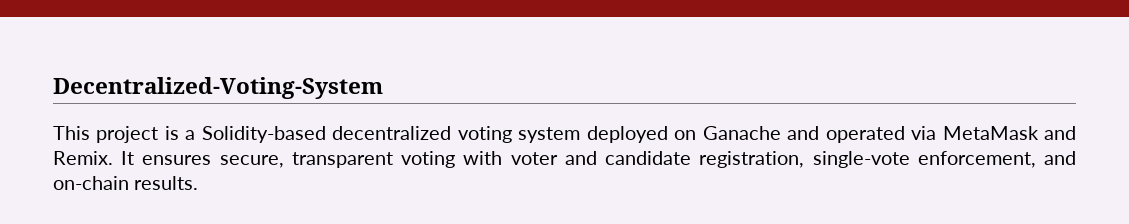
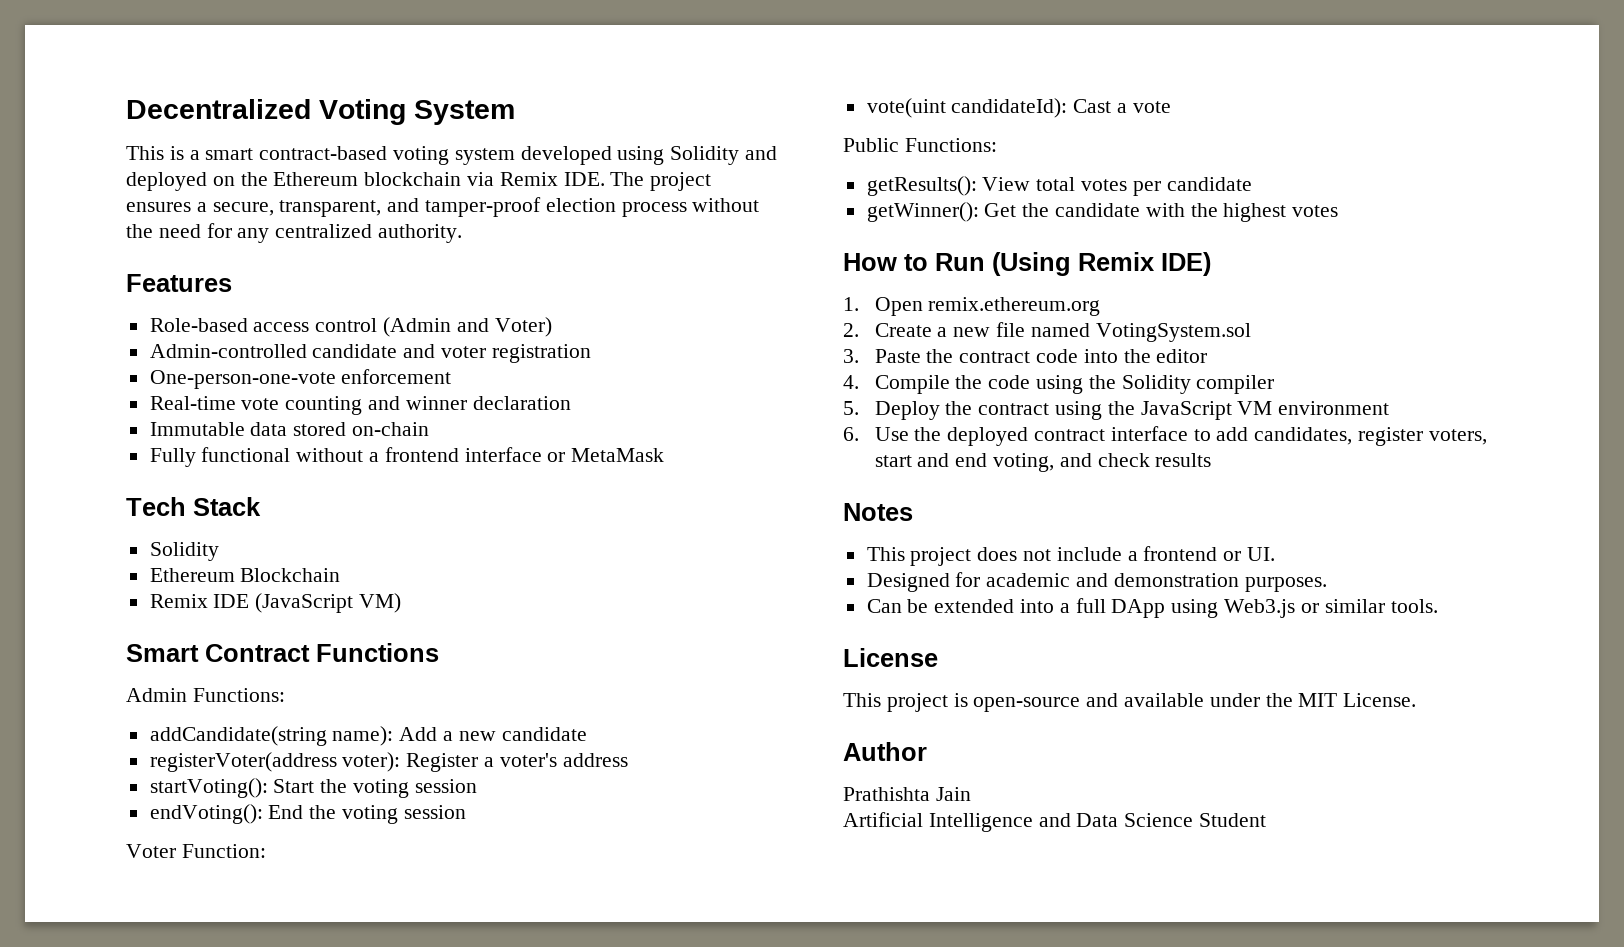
[53,77,383,99] [53,126,1077,143] [53,151,1077,168] [53,176,199,190] Decentralized-Voting-System // This project is a Solidity-based decentralized voting system deployed on Ganache and operated via MetaMask and Remix. It ensures secure, transparent voting with voter and candidate registration, single-vote enforcement, and on-chain results. -> [126,99,515,125] [126,146,778,165] [126,172,712,191] [126,197,760,217] [126,223,463,243] [126,274,232,292] [149,317,552,337] [149,344,591,363] [149,369,452,389] [149,396,571,415] [149,422,430,436] [149,447,665,467] [126,497,261,516] [149,542,219,561] [149,568,341,582] [149,593,402,613] [126,643,439,662] [126,688,285,702] [149,726,587,746] [149,752,628,772] [149,778,477,798] [149,804,466,824] [126,844,266,858] [866,98,1171,118] [843,138,997,152] [866,176,1252,196] [866,202,1339,222] [843,252,1211,276] [843,297,1101,316] [843,322,1251,342] [843,349,1208,363] [843,375,1275,394] [843,401,1390,420] [843,426,1487,446] [874,453,1212,472] [843,503,913,521] [866,546,1276,566] [866,572,1327,592] [866,598,1438,618] [843,648,938,667] [843,693,1417,712] [843,742,927,761] [843,787,971,801] [843,812,1267,832] Decentralized Voting System // This is a smart contract-based voting system developed using Solidity and deployed on the Ethereum blockchain via Remix IDE. The project ensures a secure, transparent, and tamper-proof election process without the need for any centralized authority. // Features // Role-based access control (Admin and Voter) // Admin-controlled candidate and voter registration // One-person-one-vote enforcement // Real-time vote counting and winner declaration // Immutable data stored on-chain // Fully functional without a frontend interface or MetaMask // Tech Stack // Solidity // Ethereum Blockchain // Remix IDE (JavaScript VM) // Smart Contract Functions // Admin Functions: // addCandidate(string name): Add a new candidate // registerVoter(address voter): Register a voter's address // startVoting(): Start the voting session // endVoting(): End the voting session // Voter Function: // vote(uint candidateId): Cast a vote // Public Functions: // getResults(): View total votes per candidate // getWinner(): Get the candidate with the highest votes // How to Run (Using Remix IDE) // 1. Open remix.ethereum.org // 2. Create a new file named VotingSystem.sol // 3. Paste the contract code into the editor // 4. Compile the code using the Solidity compiler // 5. Deploy the contract using the JavaScript VM environment // 6. Use the deployed contract interface to add candidates, register voters, start and end voting, and check results // Notes // This project does not include a frontend or UI. // Designed for academic and demonstration purposes. // Can be extended into a full DApp using Web3.js or similar tools. // License // This project is open-source and available under the MIT License. // Author // Prathishta Jain // Artificial Intelligence and Data Science Student

